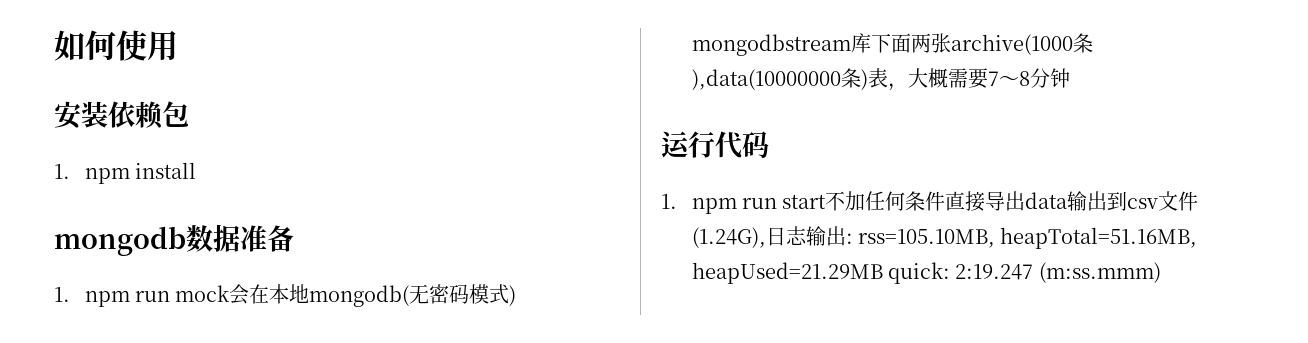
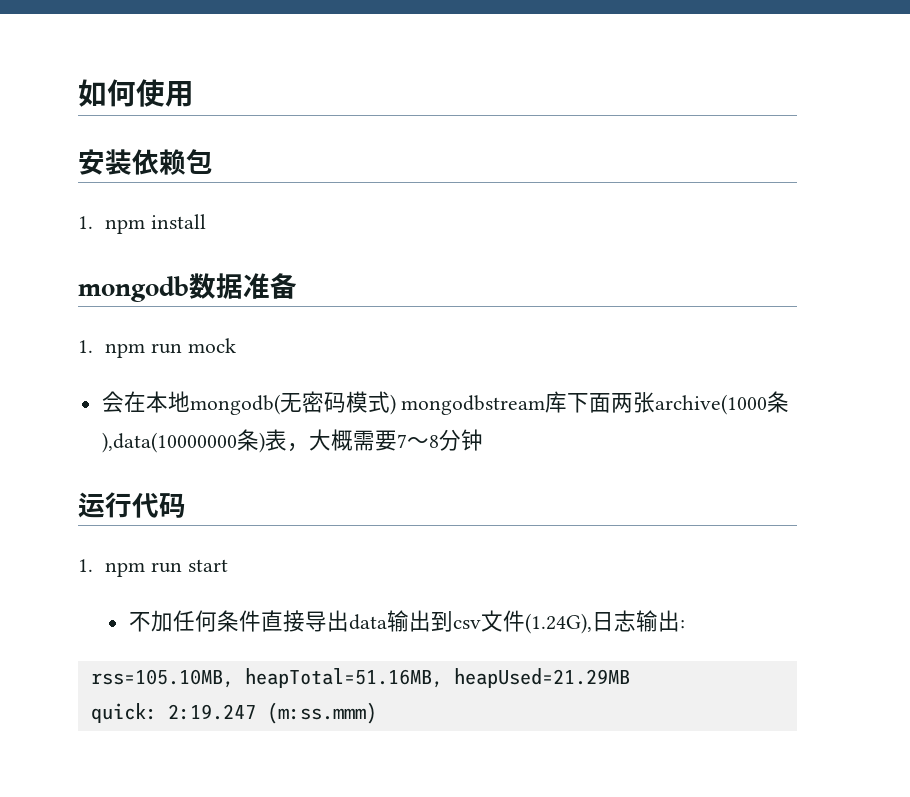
(231, 293) none -> (236, 345) //
(827, 201) none -> (228, 565) //
(853, 238) none -> (685, 624) //
(883, 273) none -> (630, 678) //

